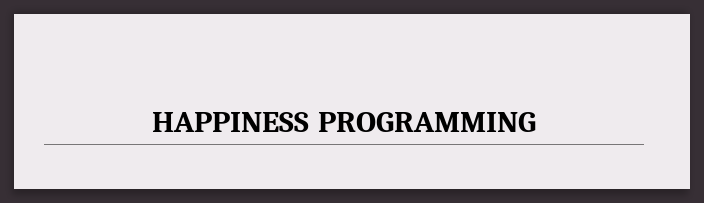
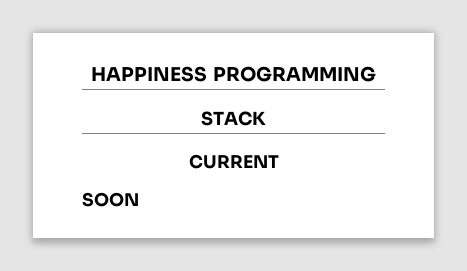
(536, 122) none -> [201,111,266,126] [188,154,279,169] [82,192,139,207] // STACK // CURRENT // SOON

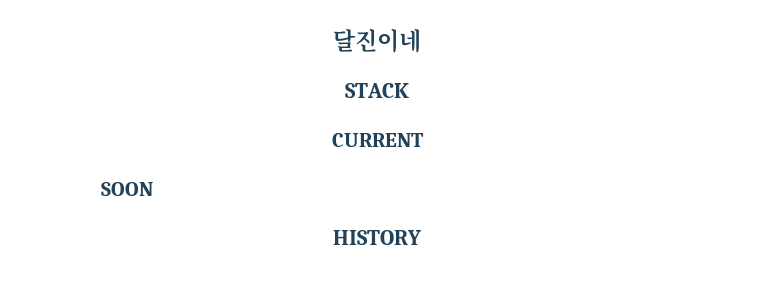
[91,66,376,82] HAPPINESS PROGRAMMING -> [333,29,421,53] 달진이네
(139, 199) none -> [333,230,422,245] // HISTORY

